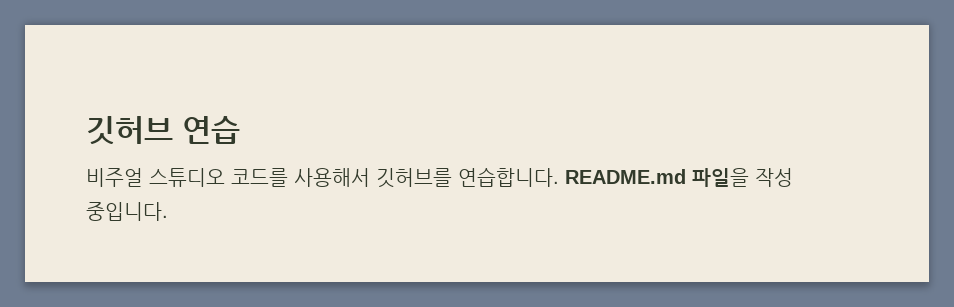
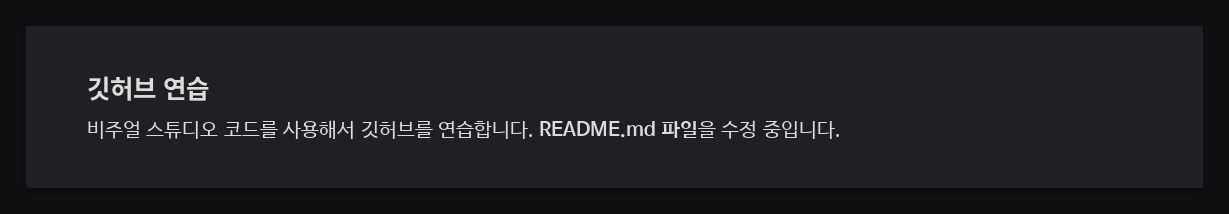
[755,168,793,187] 작성 -> [721,120,758,139] 수정

